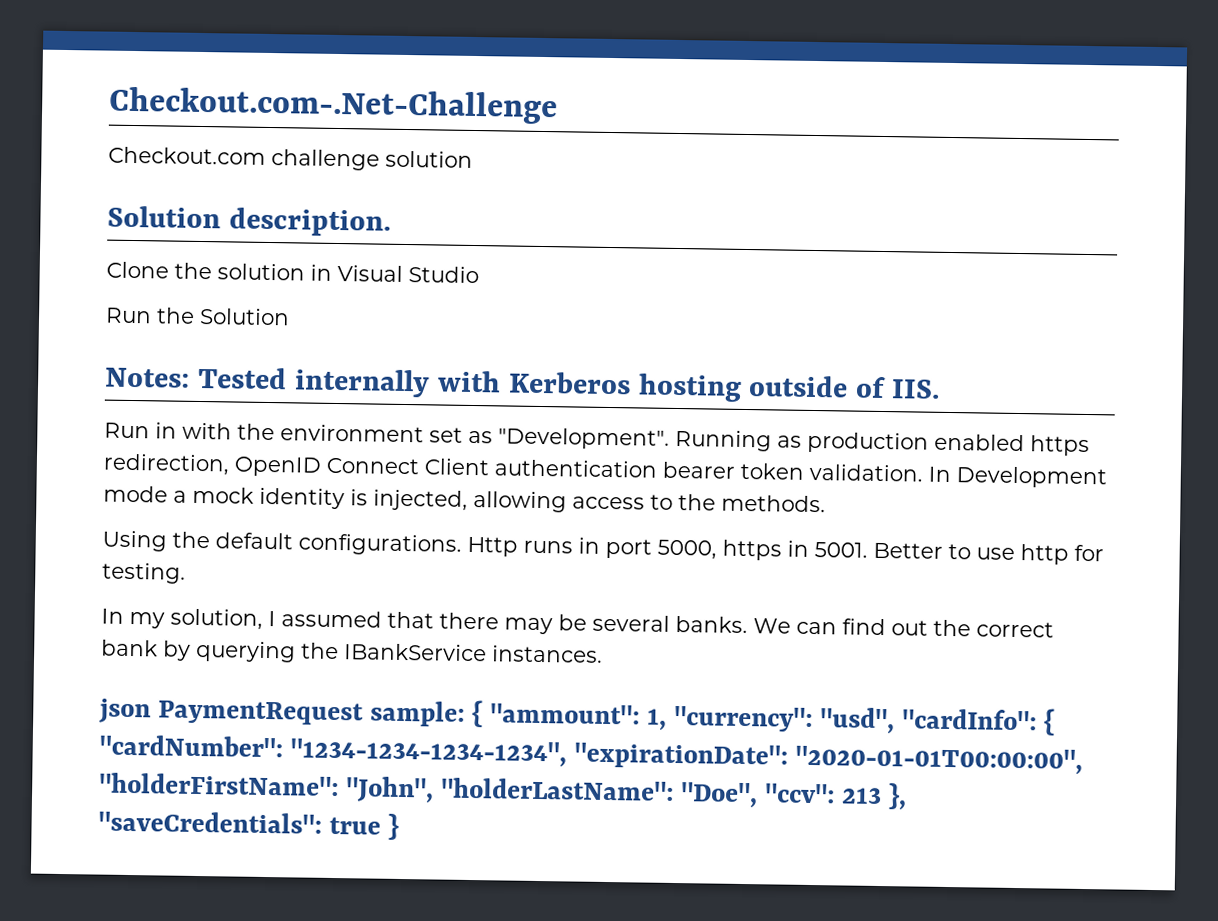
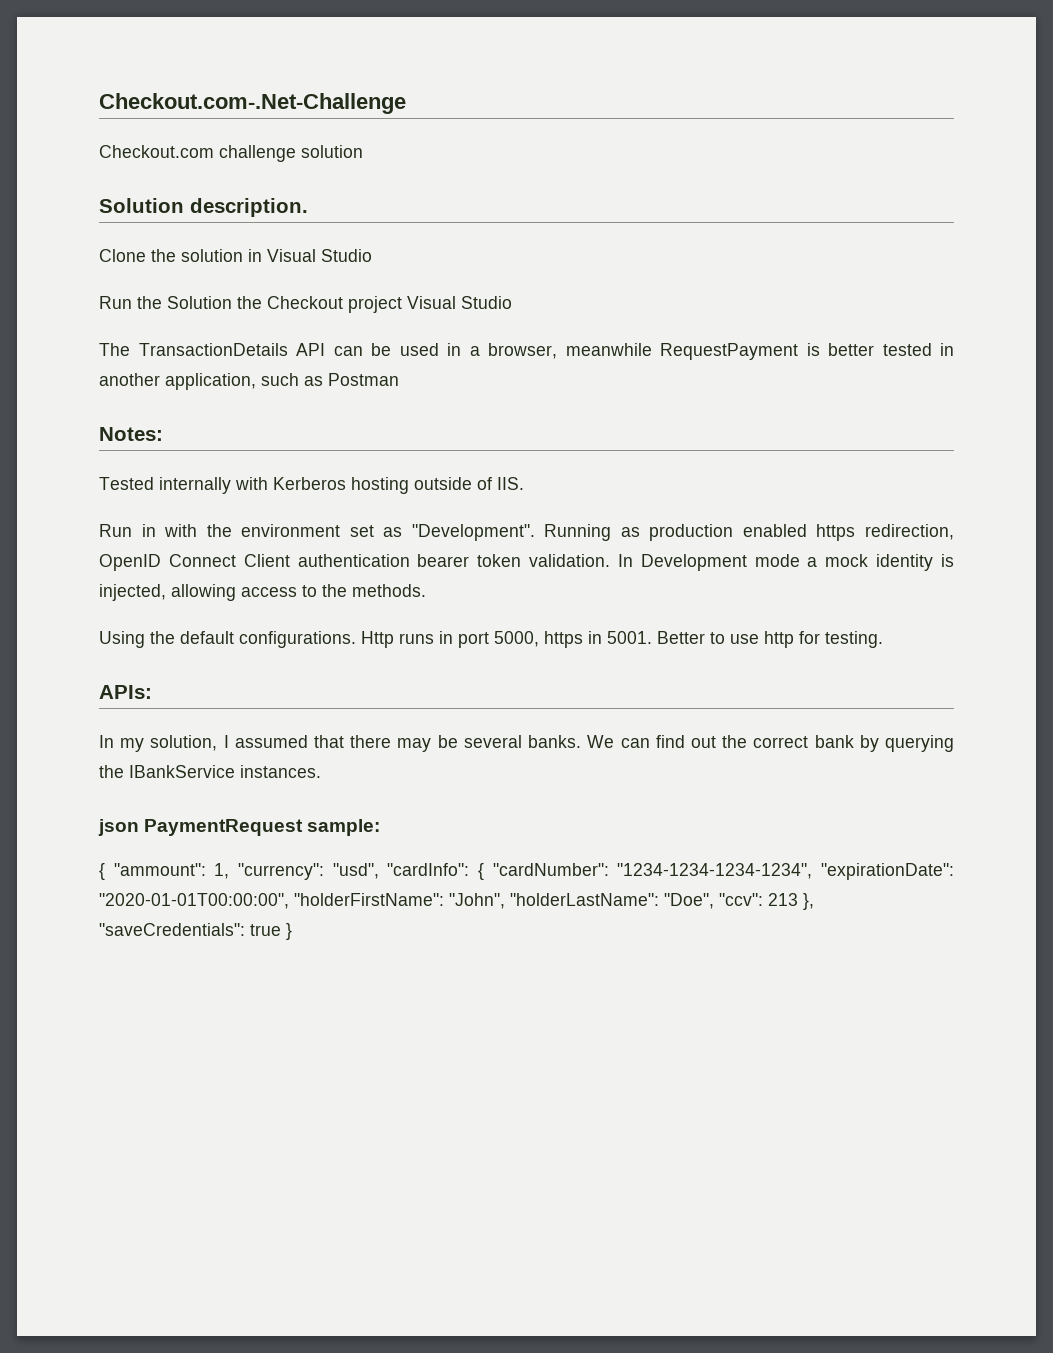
(290, 316) none -> [237,296,512,313] [99,343,954,360] [99,373,399,390] the Checkout project Visual Studio // The TransactionDetails API can be used in a browser, meanwhile RequestPayment is better tested in another application, such as Postman
(190, 377) none -> (163, 434) //
(186, 573) none -> [99,685,152,699] // APIs:
(465, 713) none -> (381, 827) //

